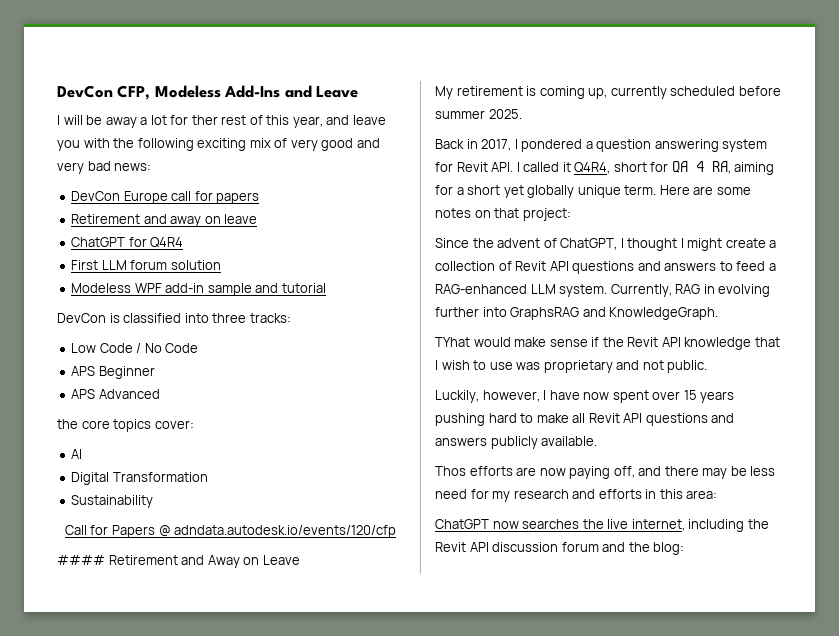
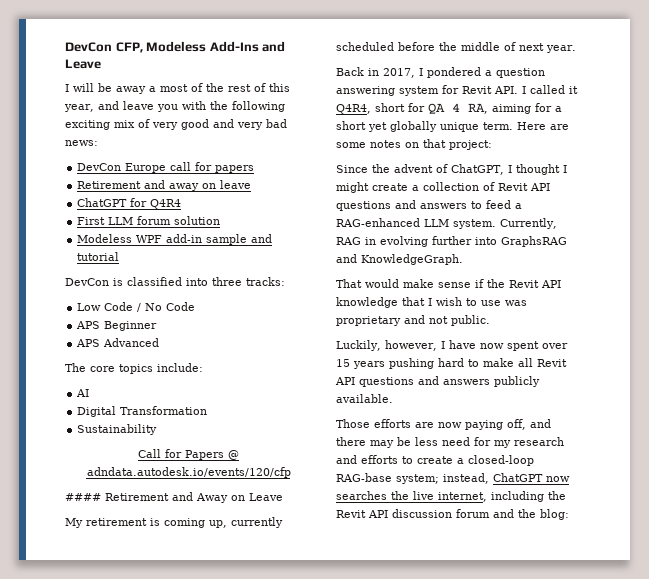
[150,115,218,125] lot for ther -> [160,83,224,92] most of the
[57,419,78,429] the -> [65,363,86,372] The
[154,420,194,429] cover: -> [157,363,203,372] include:
[435,109,522,119] summer 2025. -> [439,42,576,53] the middle of next year.
[435,337,470,347] TYhat -> [336,279,362,288] That
[435,466,466,476] Thos -> [336,419,370,428] Those
[645,489,718,499] in this area: // -> [402,455,534,466] [336,473,489,484] to create a closed-loop RAG-base system; instead,

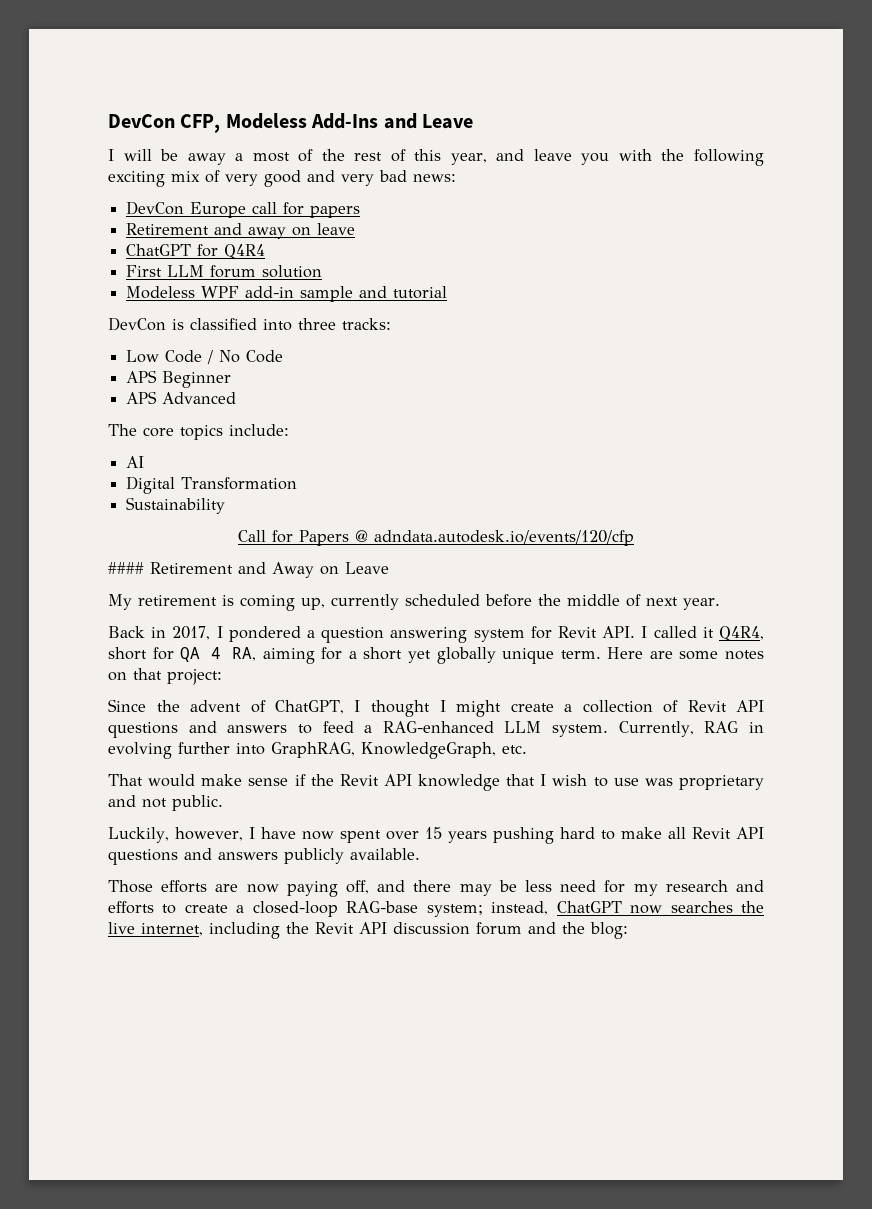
[501,236,567,247] [336,254,463,265] GraphsRAG and KnowledgeGraph. -> [271,742,527,759] GraphRAG, KnowledgeGraph, etc.

